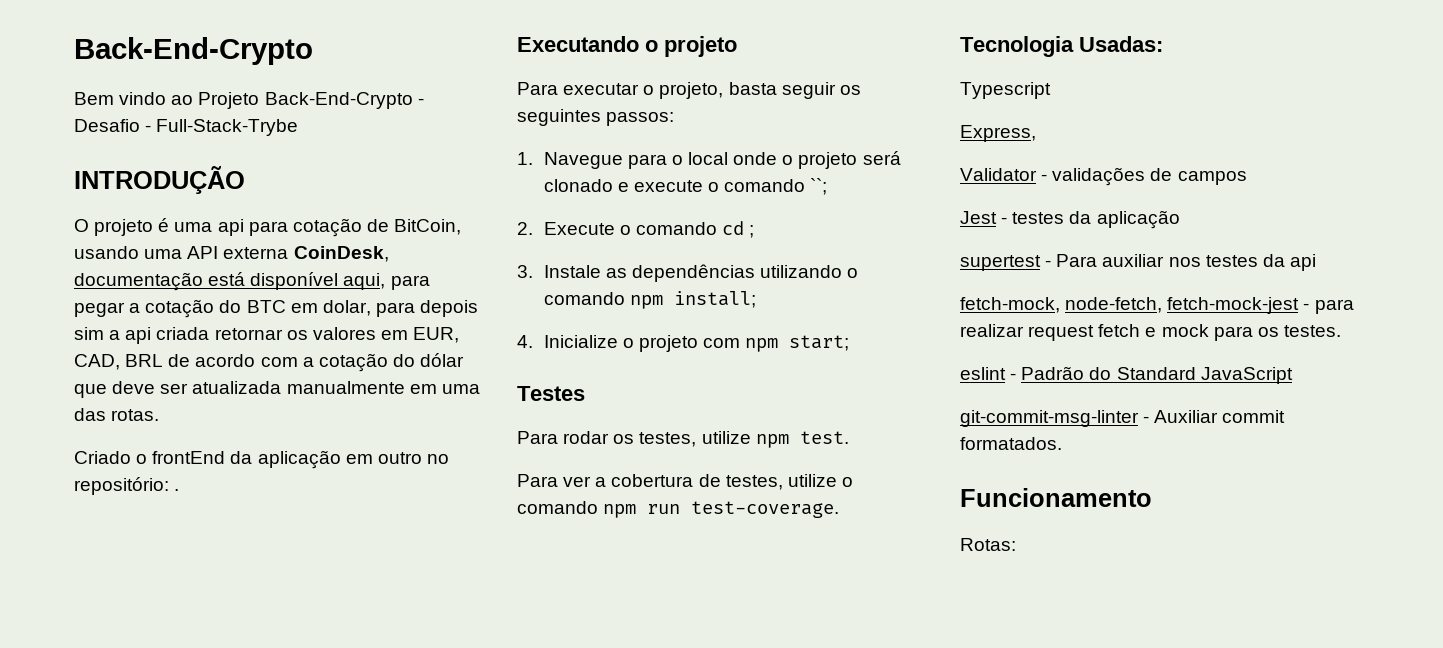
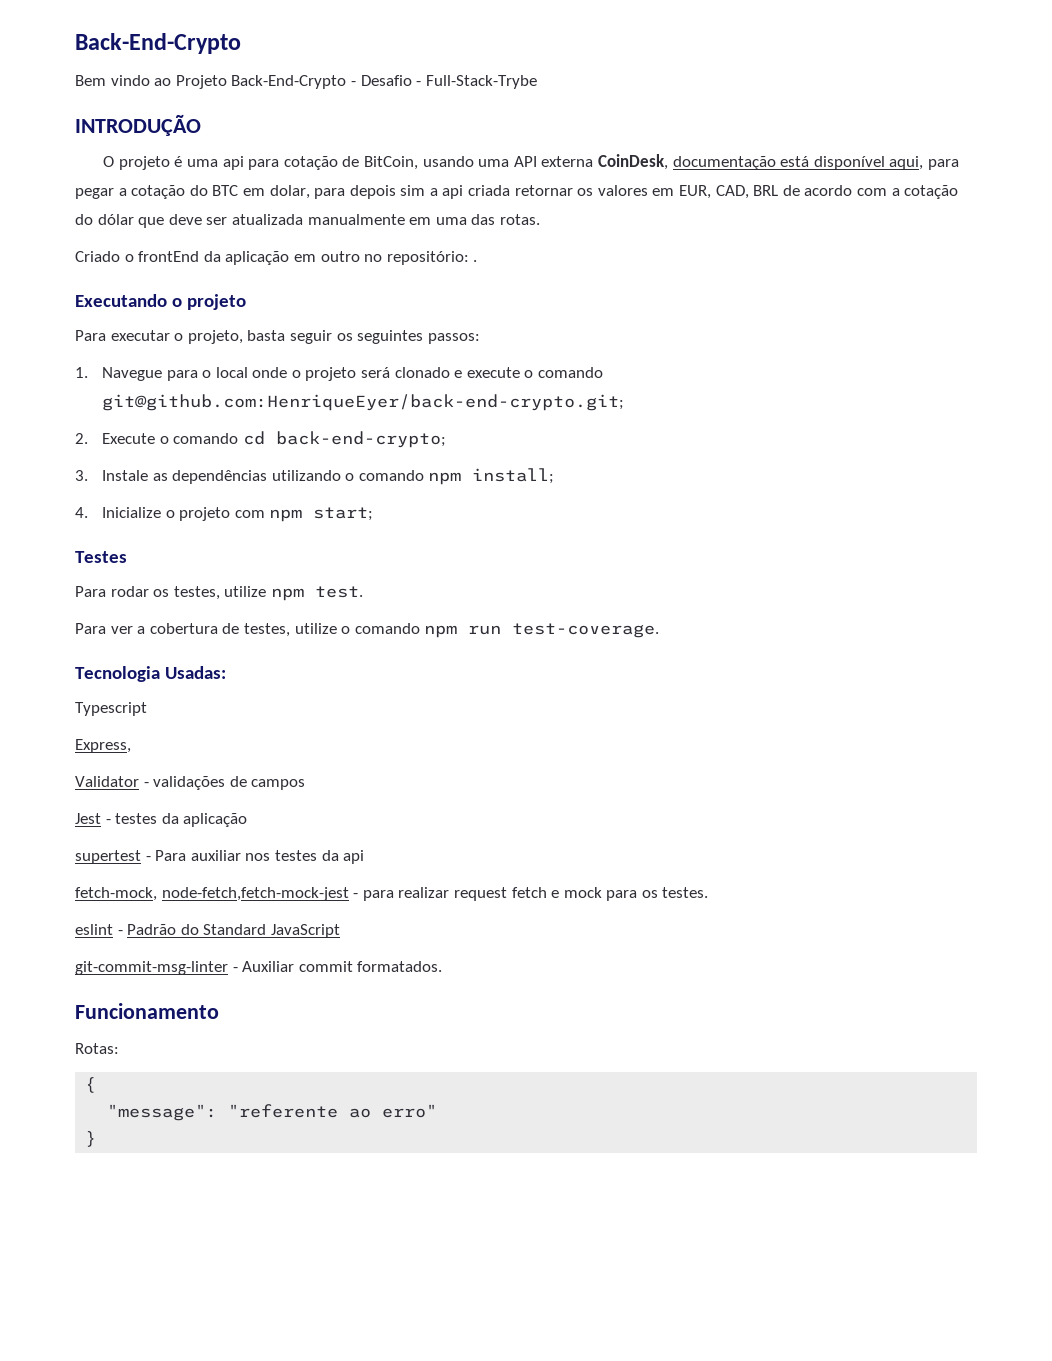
[810,178,828,195] ``; -> [101,394,624,411] git@github.com:HenriqueEyer/back-end-crypto.git;
[749,225,755,238] ; -> [275,431,446,448] back-end-crypto;
[1065,297,1300,314] node-fetch, fetch-mock-jest -> [161,887,349,901] node-fetch,fetch-mock-jest
(1016, 544) none -> [85,1077,97,1093] [107,1104,438,1121] [85,1131,97,1147] // { // "message": "referente ao erro" // }

